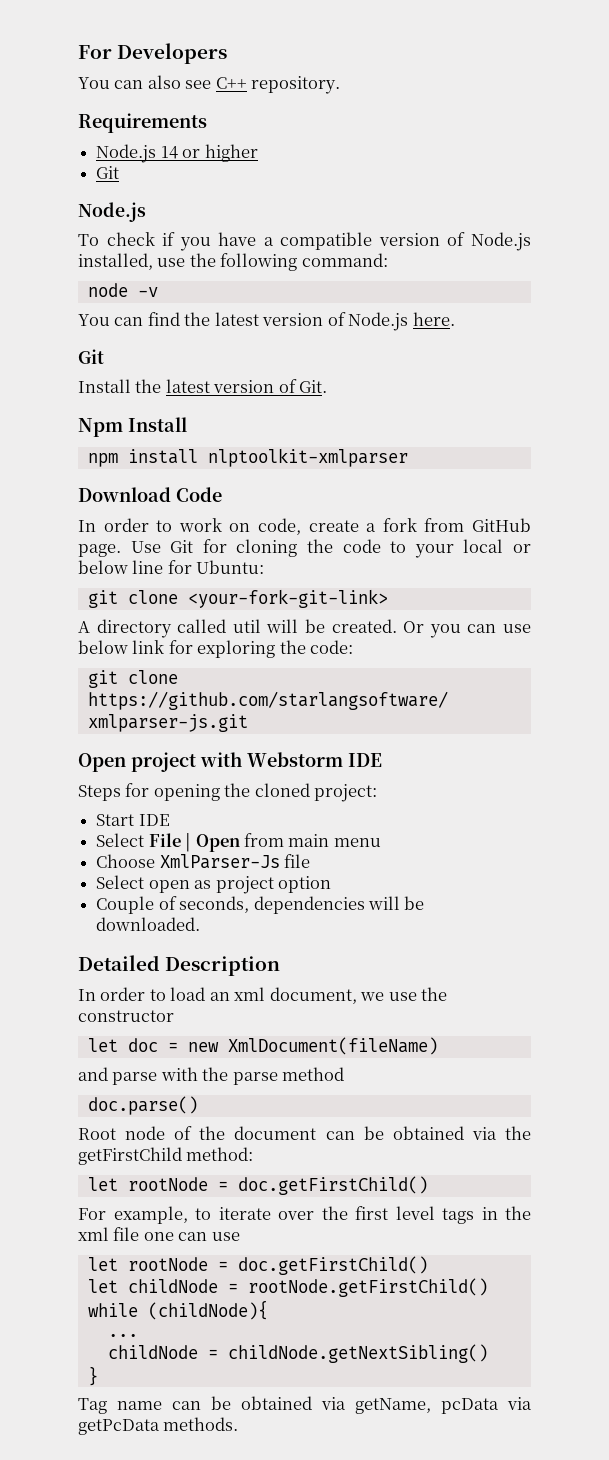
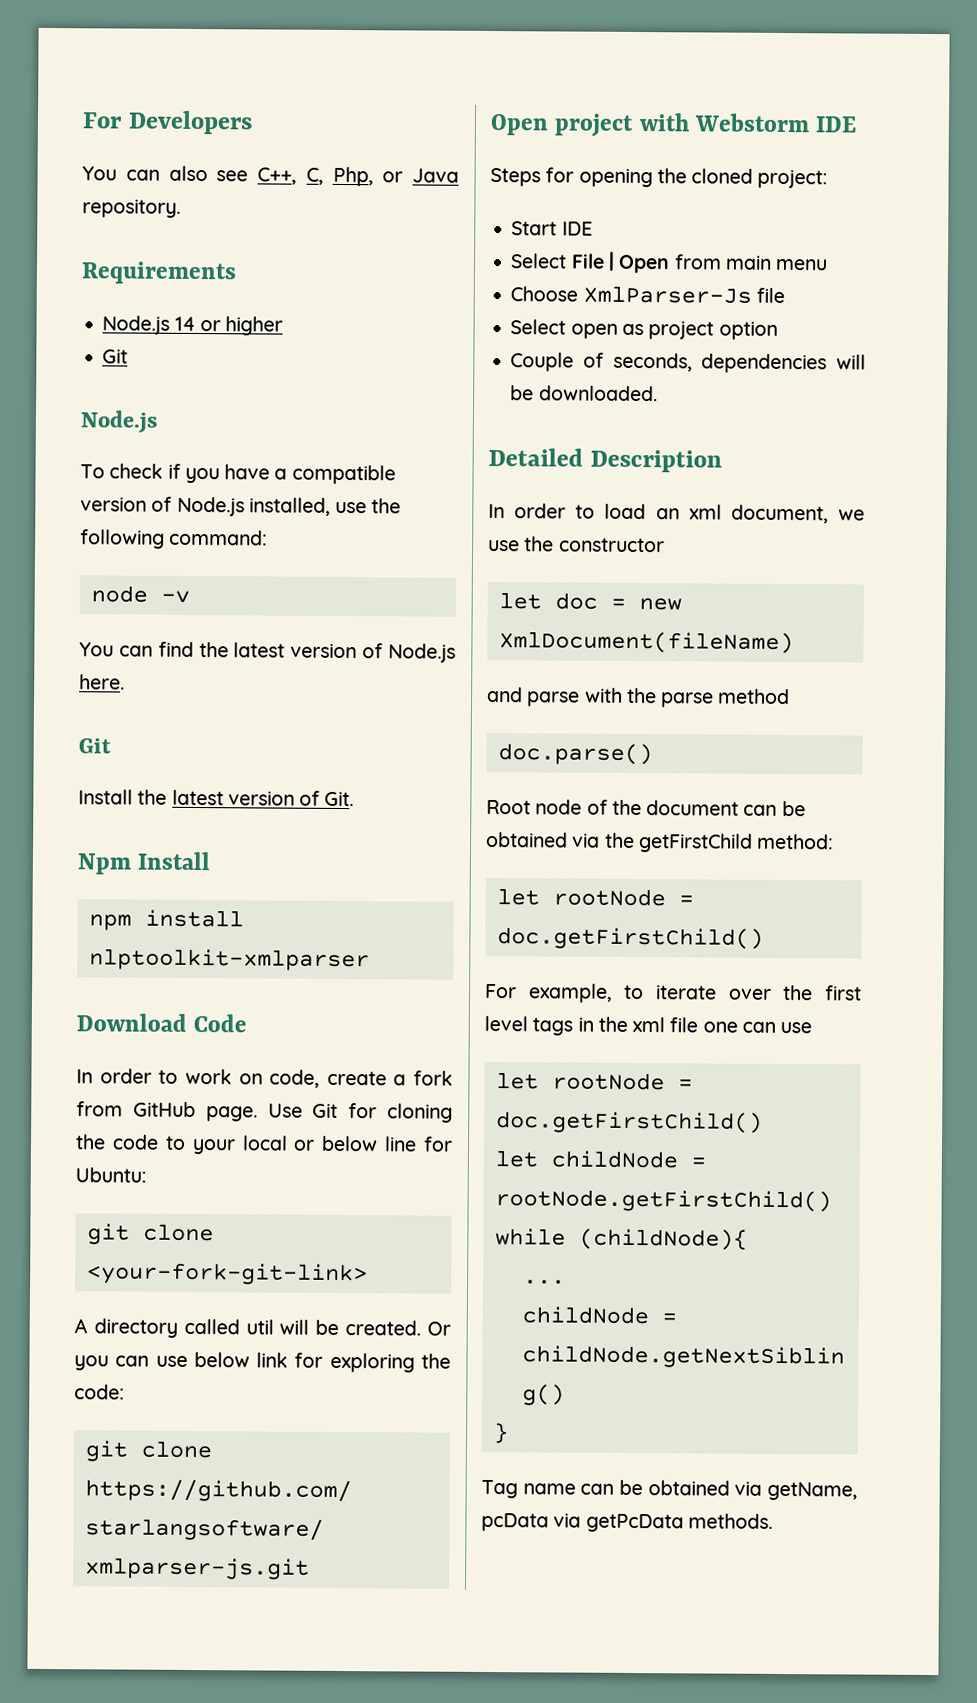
[215,77,247,89] C++ -> [257,166,459,187] C++, C, Php, or Java

